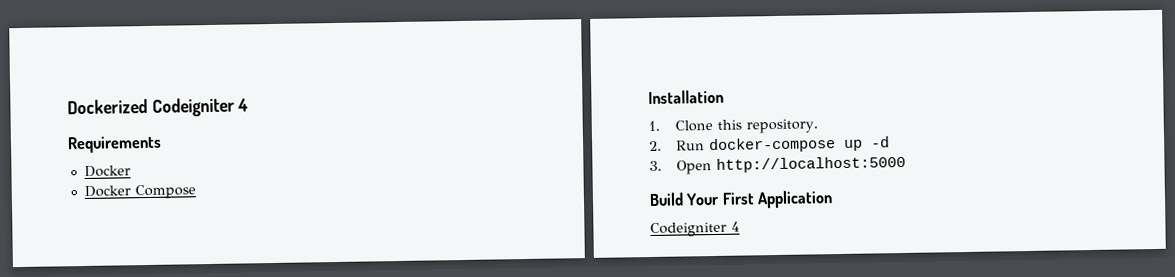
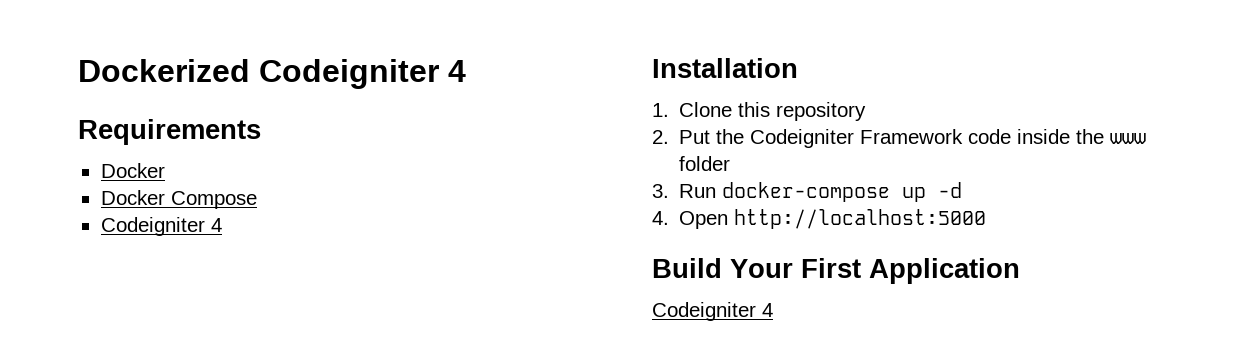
(196, 192) none -> [100,217,222,236] // Codeigniter 4
[746,118,819,134] [649,140,662,152] repository. // 2. -> [776,102,867,121] [652,129,1147,148] [679,156,731,171] [652,184,669,198] repository // 2. Put the Codeigniter Framework code inside the www folder // 3.
[649,160,662,172] 3. -> [652,211,669,225] 4.

